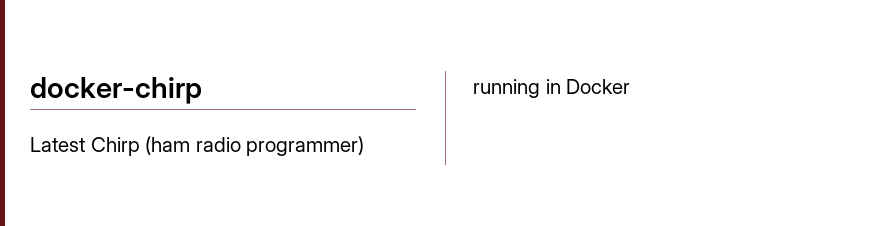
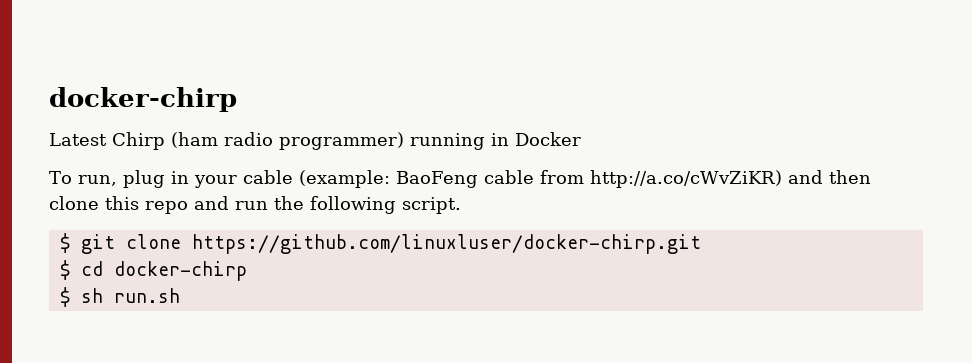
(631, 86) none -> [49,170,871,188] [49,196,461,214] [59,233,701,254] [59,260,247,281] [59,287,180,307] // To run, plug in your cable (example: BaoFeng cable from http://a.co/cWvZiKR) and then clone this repo and run the following script. // $ git clone https://github.com/linuxluser/docker-chirp.git // $ cd docker-chirp // $ sh run.sh

